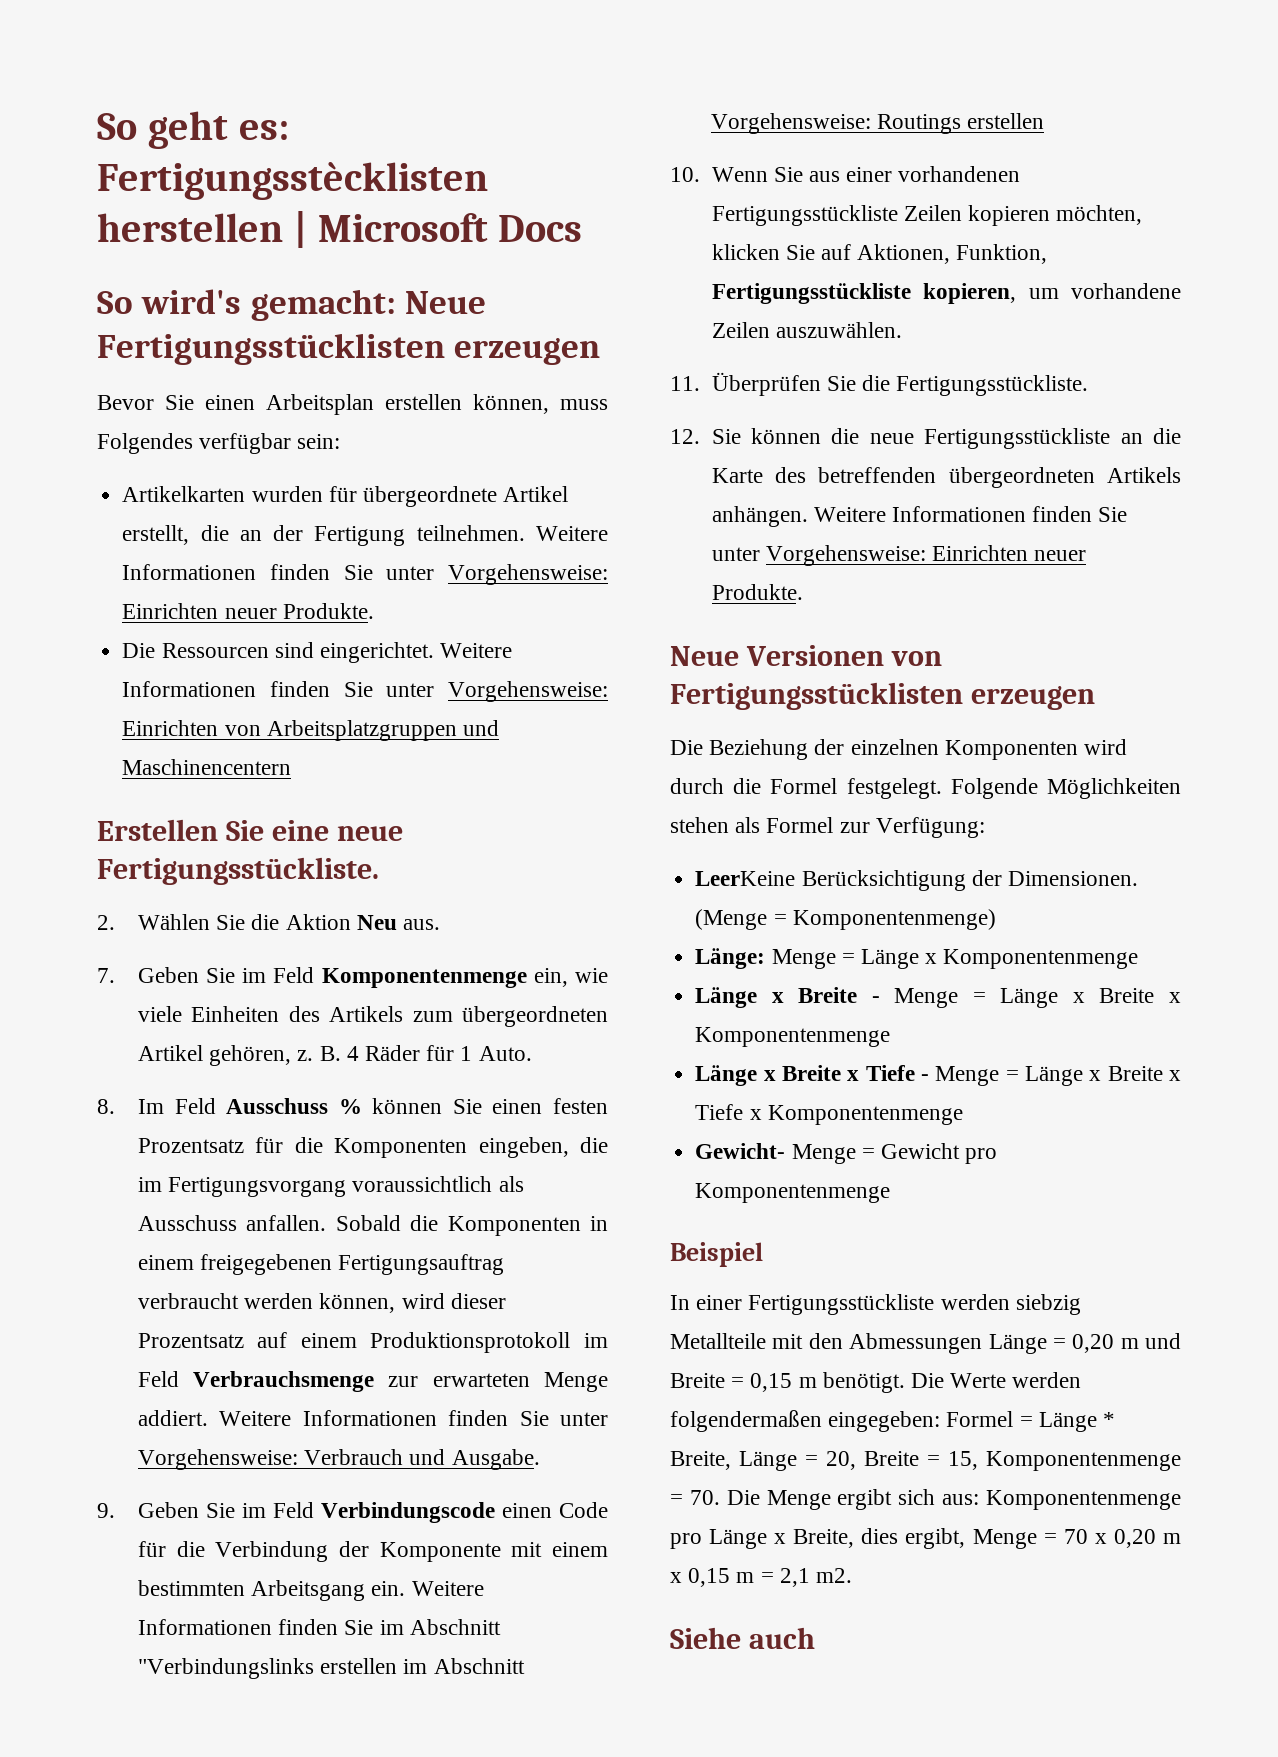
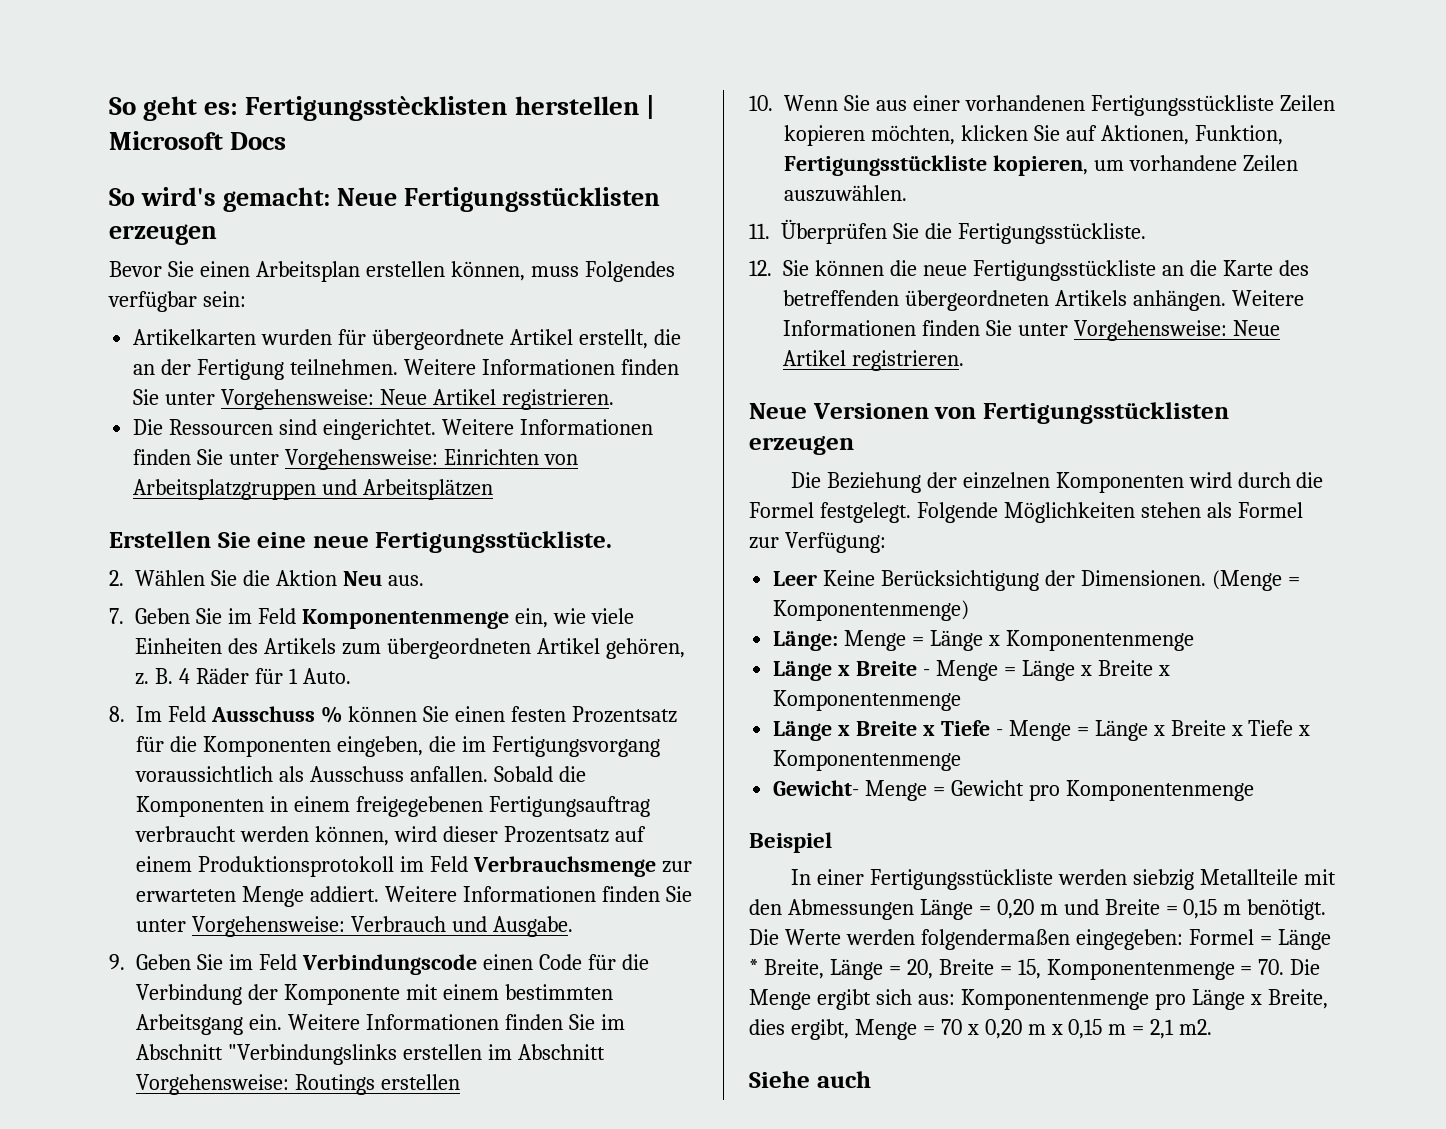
[122,603,374,619] Einrichten neuer Produkte. -> [380,389,614,410] Neue Artikel registrieren.
[122,759,292,775] Maschinencentern -> [363,479,494,500] Arbeitsplätzen
[931,545,1087,561] [711,584,803,600] Einrichten neuer Produkte. -> [1232,320,1280,336] [783,350,964,371] Neue Artikel registrieren.
[695,871,796,886] LeerKeine -> [773,570,876,586] Leer Keine

